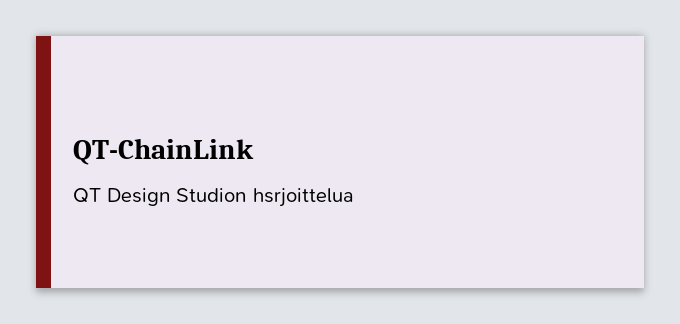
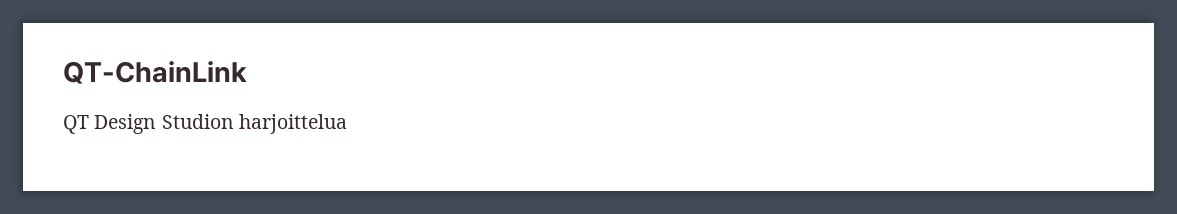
[252,188,353,207] hsrjoittelua -> [238,114,347,134] harjoittelua

